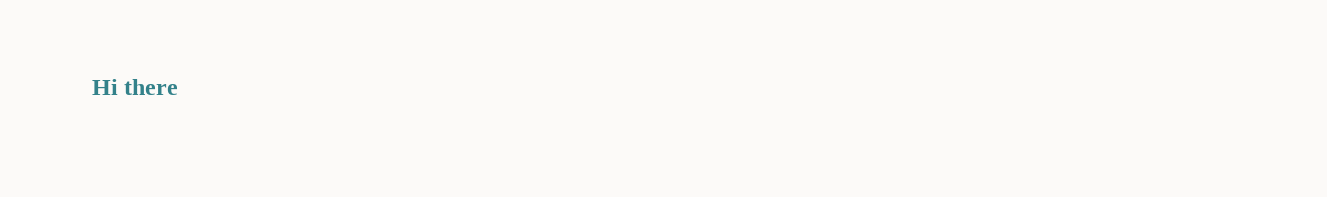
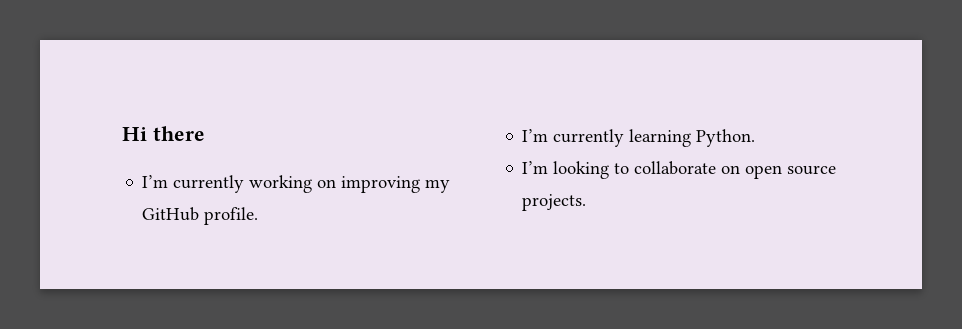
(179, 87) none -> [142,175,451,193] [142,207,259,225] [522,129,756,147] [522,161,837,179] [522,194,587,211] // I’m currently working on improving my GitHub profile. // I’m currently learning Python. // I’m looking to collaborate on open source projects.

